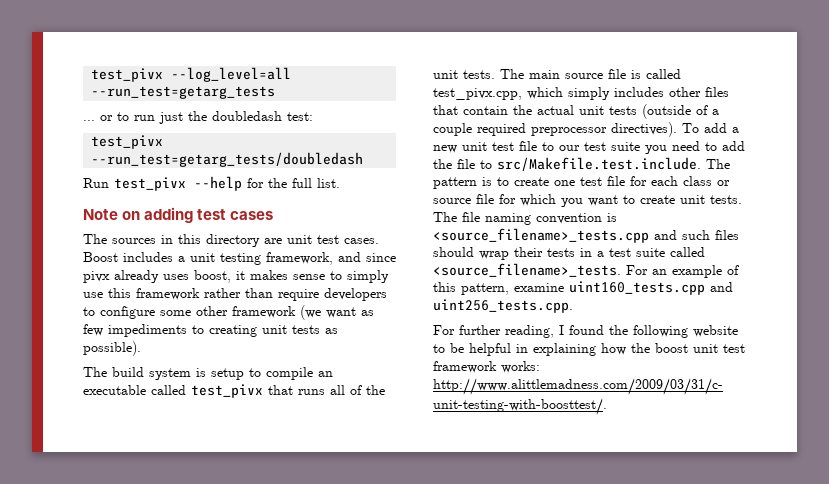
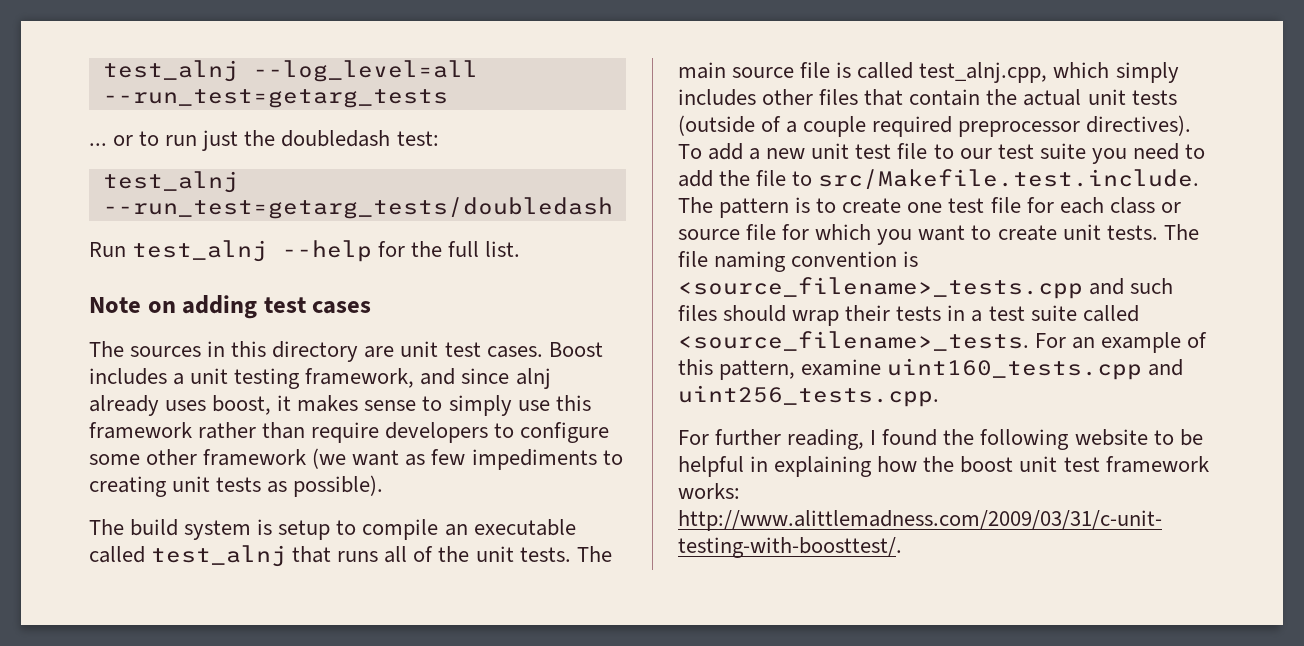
[91,68,164,82] test_pivx -> [102,60,238,82] test_alnj
[91,135,164,149] test_pivx -> [102,171,238,193] test_alnj
[114,177,186,191] test_pivx -> [132,240,268,262] test_alnj
[83,271,110,283] pivx -> [515,368,551,389] alnj
[191,384,263,398] test_pivx -> [151,545,287,567] test_alnj
[433,88,522,100] test_pivx.cpp, -> [919,62,1048,83] test_alnj.cpp,

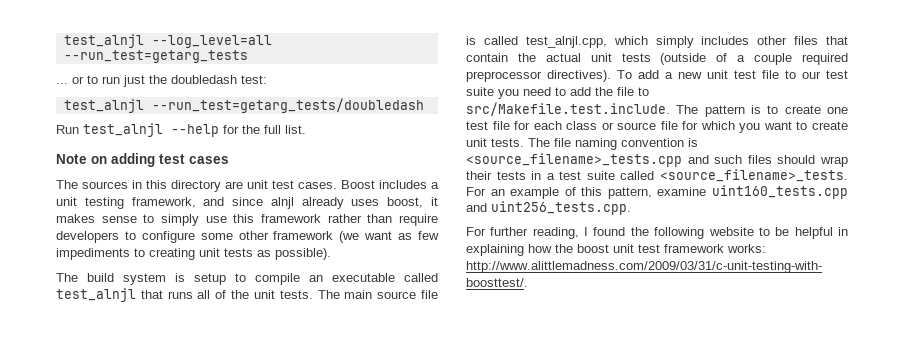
[102,60,238,82] test_alnj -> [63,34,144,48] test_alnjl
[102,171,238,193] test_alnj -> [63,99,144,113] test_alnjl
[132,240,268,262] test_alnj -> [83,123,163,137] test_alnjl
[515,368,551,389] alnj -> [270,197,294,209] alnjl
[151,545,287,567] test_alnj -> [56,288,136,302] test_alnjl
[919,62,1048,83] test_alnj.cpp, -> [525,36,607,48] test_alnjl.cpp,

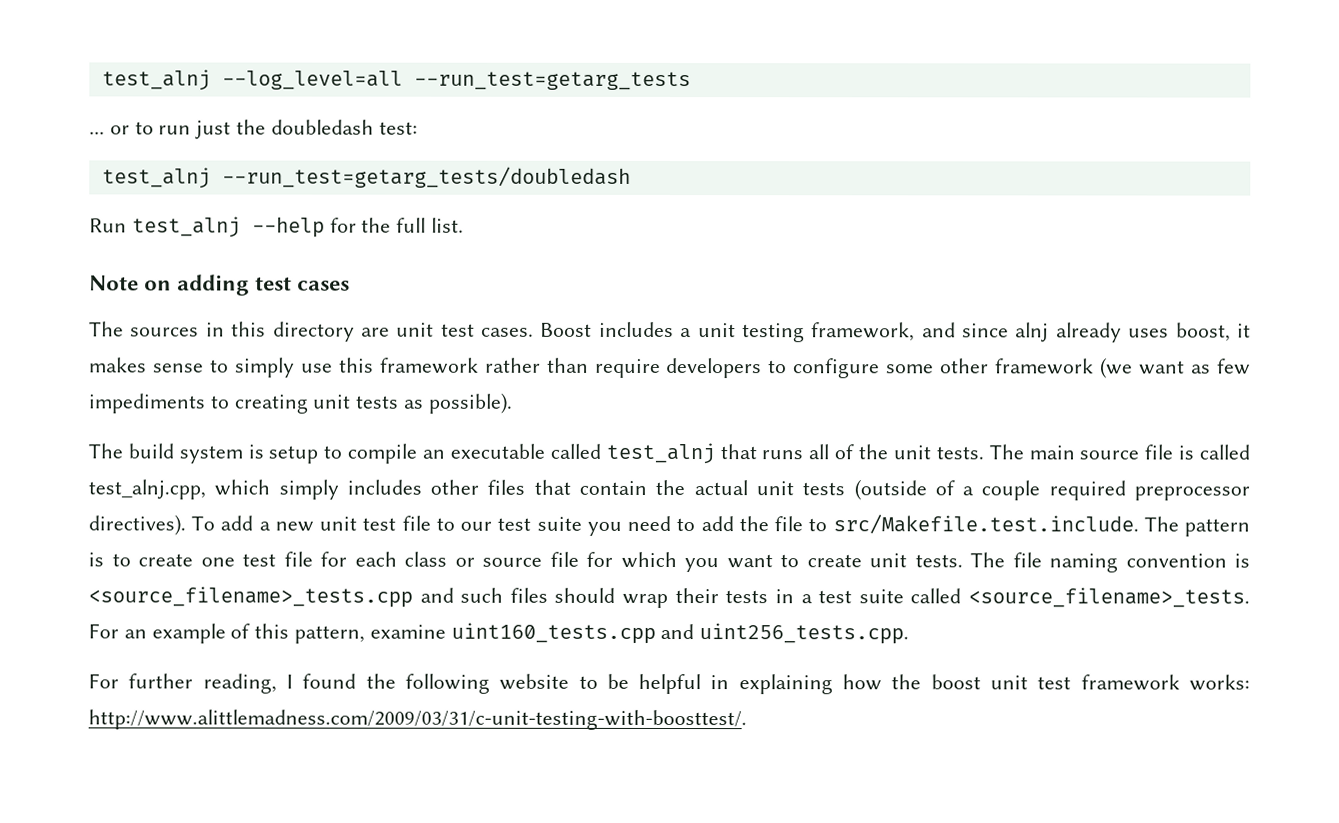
[63,34,144,48] test_alnjl -> [101,69,211,91] test_alnj
[63,99,144,113] test_alnjl -> [101,167,211,189] test_alnj
[83,123,163,137] test_alnjl -> [131,216,241,238] test_alnj
[270,197,294,209] alnjl -> [1015,322,1050,343] alnj
[56,288,136,302] test_alnjl -> [605,442,715,465] test_alnj
[525,36,607,48] test_alnjl.cpp, -> [88,479,206,500] test_alnj.cpp,

